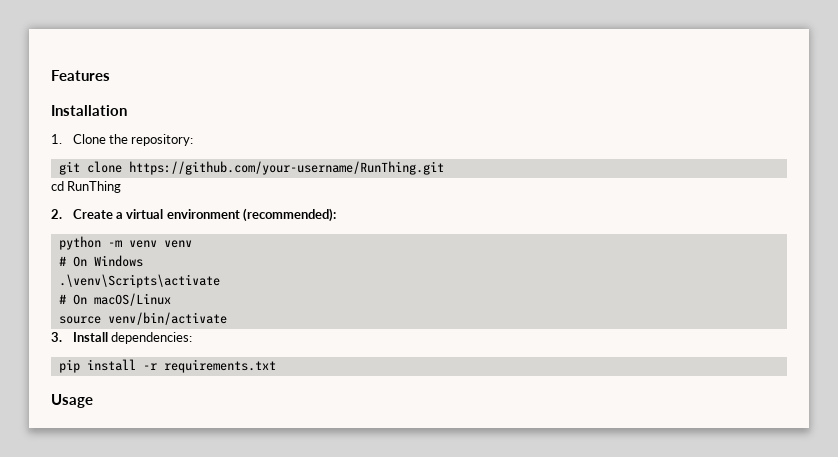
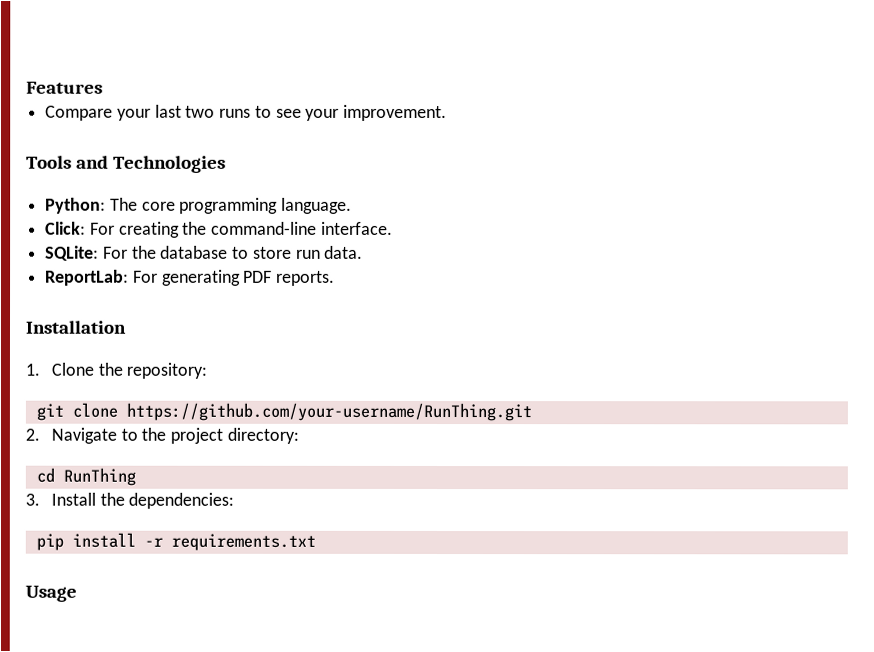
(110, 75) none -> [45,104,448,122] [26,155,226,173] [45,197,353,214] [45,221,393,238] [45,245,364,261] [45,269,336,286] // Compare your last two runs to see your improvement. // Tools and Technologies // Python: The core programming language. // Click: For creating the command-line interface. // SQLite: For the database to store run data. // ReportLab: For generating PDF reports.
[51,181,122,193] [51,208,337,222] [58,236,192,250] [58,255,143,267] [58,274,220,288] [58,293,171,306] [58,312,227,325] [51,332,108,342] cd RunThing // 2. Create a virtual environment (recommended): // python -m venv venv // # On Windows // .\venv\Scripts\activate // # On macOS/Linux // source venv/bin/activate // 3. Install -> [25,427,299,444] [35,467,136,486] [25,492,125,506] 2. Navigate to the project directory: // cd RunThing // 3. Install the

